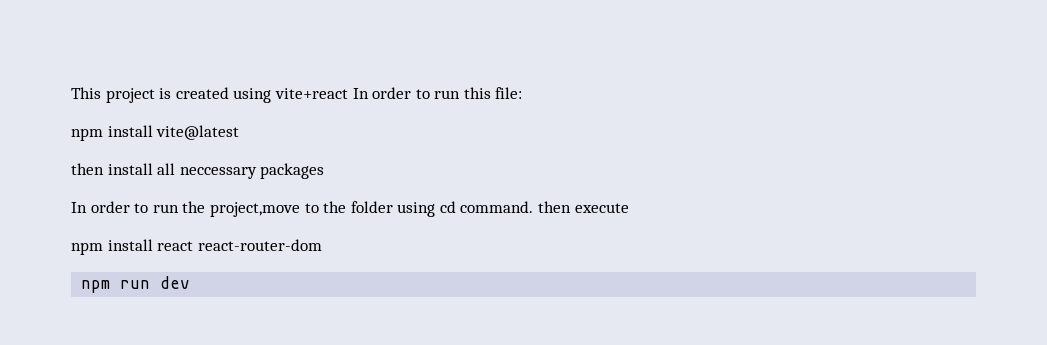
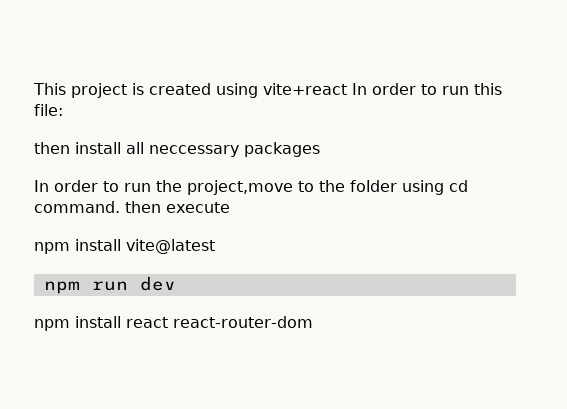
[71,125,240,141] // npm install vite@latest -> (63, 110) none
[157,239,322,251] react react-router-dom -> [126,239,215,254] vite@latest
(191, 282) none -> [34,316,313,331] // npm install react react-router-dom

